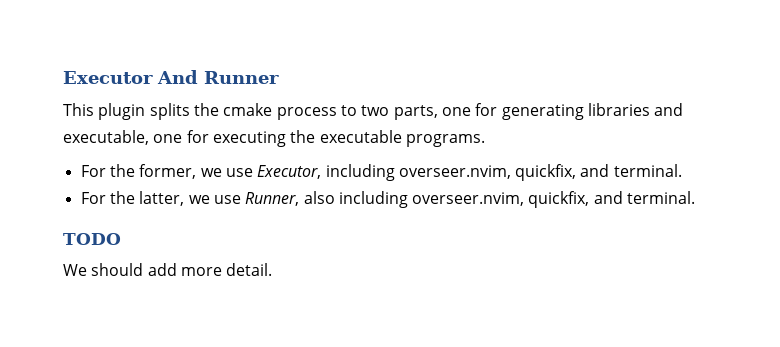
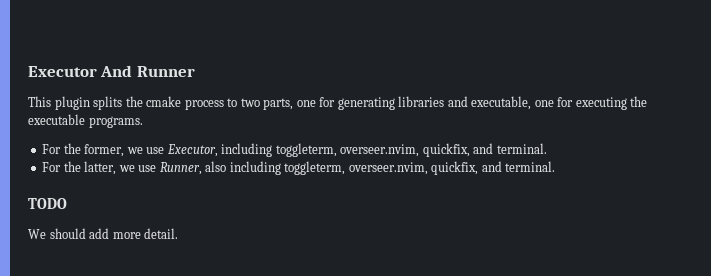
(395, 172) none -> [275,143,337,157] toggleterm,
(408, 199) none -> [284,161,346,175] toggleterm,

